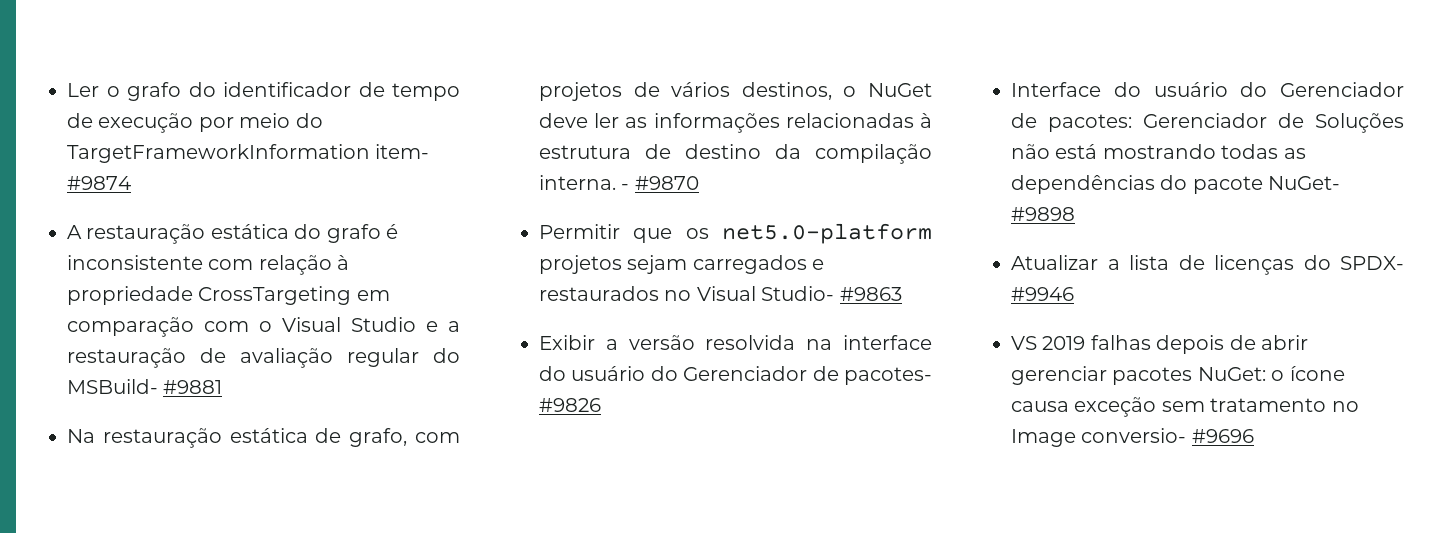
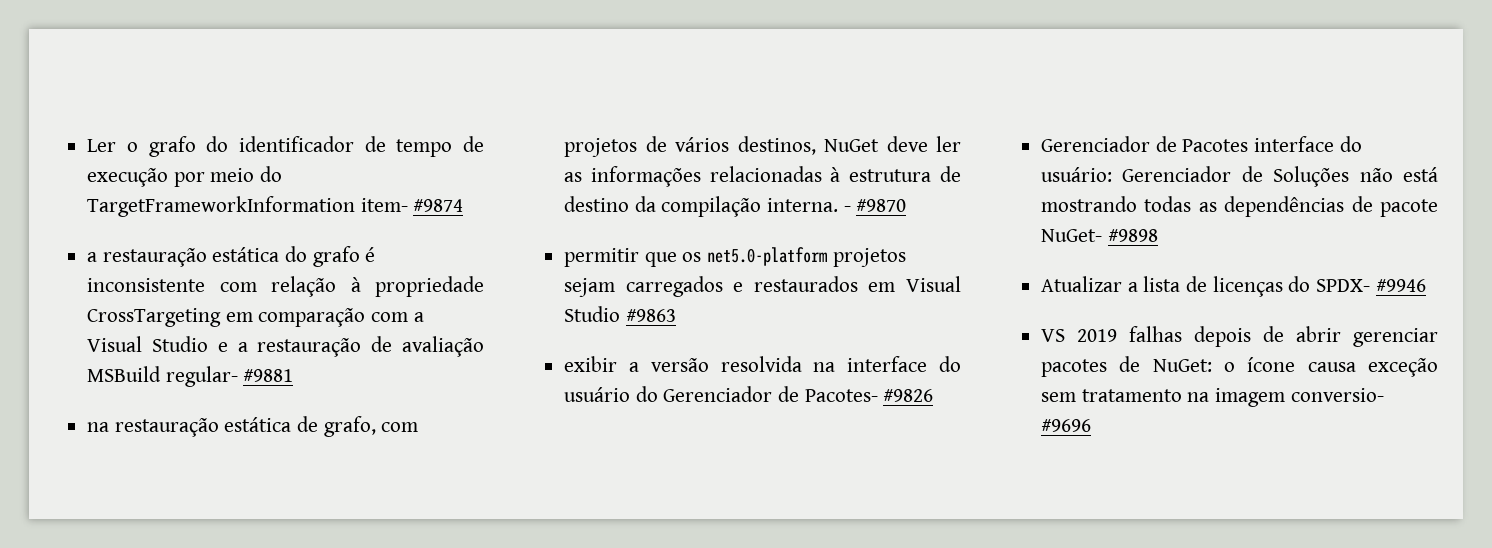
[67,225,82,239] A -> [87,252,98,262] a
[259,321,272,332] o -> [413,312,424,322] a
[347,348,460,367] [67,379,158,394] regular do MSBuild- -> [87,366,238,387] MSBuild regular-
[67,429,95,443] Na -> [87,422,110,432] na
[843,86,857,97] o -> (816, 145) none
[539,224,620,239] Permitir -> [564,248,640,267] permitir
[664,286,835,301] no Visual Studio- -> [868,276,961,292] [564,306,621,322] em Visual Studio
[539,335,595,350] Exibir -> [564,356,618,372] exibir
[844,367,932,385] pacotes- -> [804,389,878,402] Pacotes-
[1011,82,1404,97] [1011,113,1132,132] Interface do usuário do Gerenciador de pacotes: -> [1041,136,1362,152] [1041,167,1113,182] Gerenciador de Pacotes interface do usuário:
[1160,175,1188,190] do -> [1351,196,1373,212] de
(1193, 376) none -> [1119,356,1141,372] de
[1331,401,1359,412] [1011,429,1076,447] no Image -> [1187,388,1286,407] na imagem

